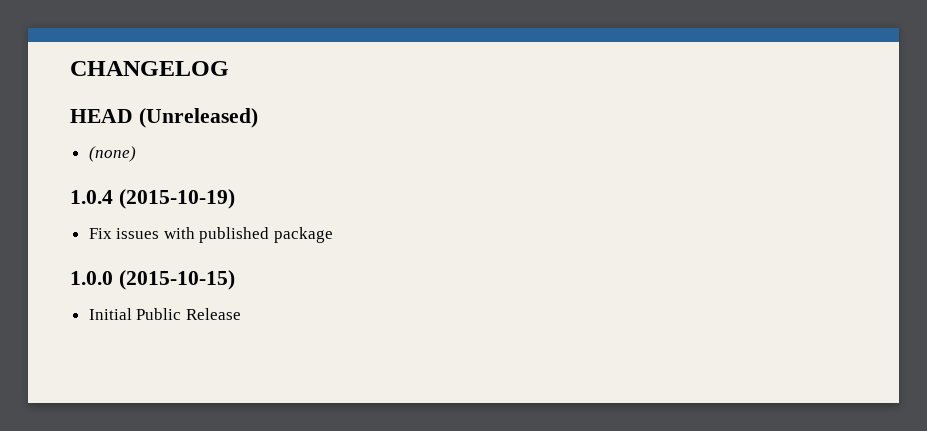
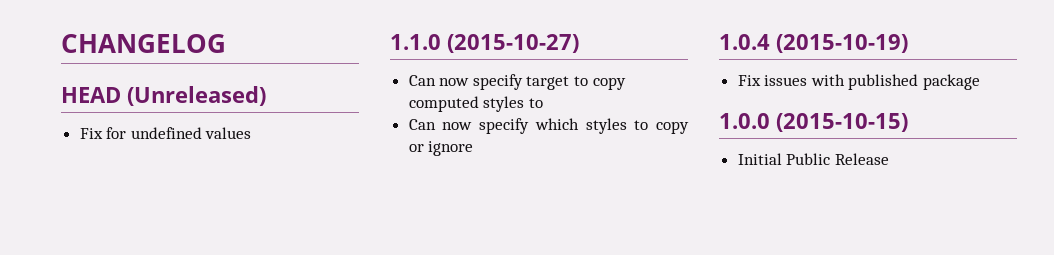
[88,146,136,162] (none) -> [79,127,252,139] [390,34,579,53] [408,74,626,90] [408,96,543,112] [408,118,689,134] [408,141,474,156] Fix for undefined values // 1.1.0 (2015-10-27) // Can now specify target to copy computed styles to // Can now specify which styles to copy or ignore

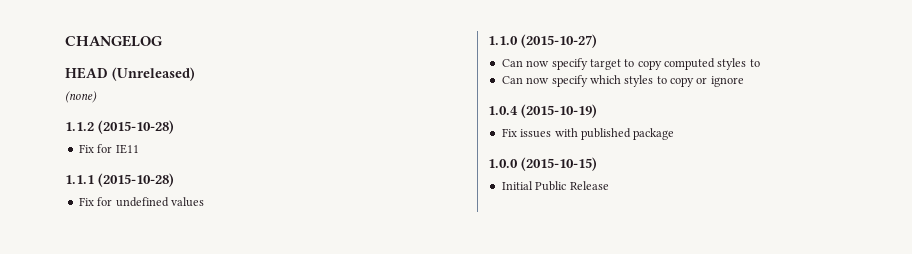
(266, 96) none -> [65,91,97,103] [65,120,174,134] [78,144,139,154] [65,173,174,187] // (none) // 1.1.2 (2015-10-28) // Fix for IE11 // 1.1.1 (2015-10-28)

